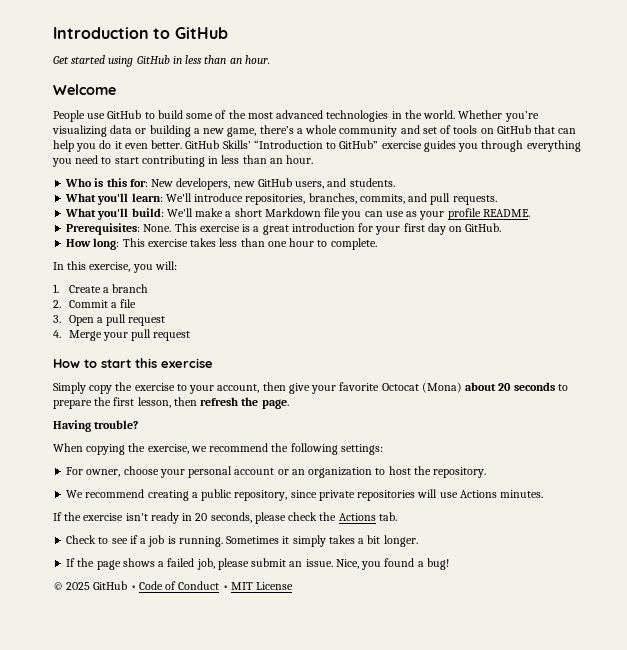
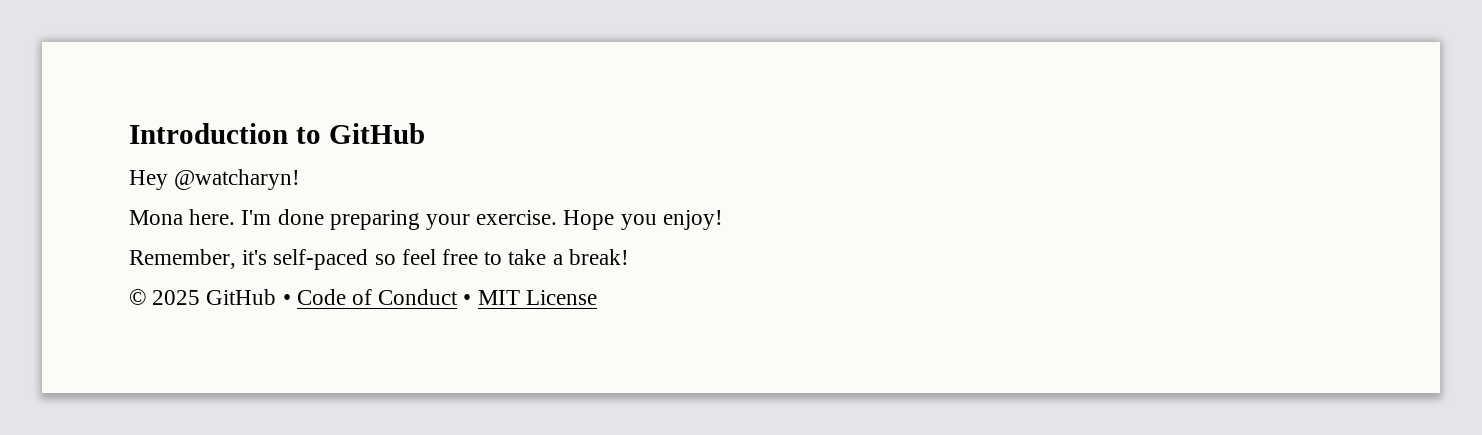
[53,55,270,67] [53,84,116,95] [53,110,539,122] [52,125,577,137] [53,140,581,152] [52,155,314,167] [65,178,395,190] [65,193,497,205] [65,208,530,220] [66,223,502,235] [66,238,377,250] [53,261,177,273] [53,284,149,293] [53,299,137,308] [53,314,166,326] [53,329,191,341] [53,358,213,368] [53,382,568,394] [53,397,289,409] [53,420,139,432] [53,443,383,455] [66,466,487,478] [66,489,544,501] [53,512,397,524] [66,535,418,547] [66,558,449,570] Get started using GitHub in less than an hour. // Welcome // People use GitHub to build some of the most advanced technologies in the world. Whether you’re visualizing data or building a new game, there’s a whole community and set of tools on GitHub that can help you do it even better. GitHub Skills’ “Introduction to GitHub” exercise guides you through everything you need to start contributing in less than an hour. // Who is this for: New developers, new GitHub users, and students. // What you'll learn: We'll introduce repositories, branches, commits, and pull requests. // What you'll build: We'll make a short Markdown file you can use as your profile README. // Prerequisites: None. This exercise is a great introduction for your first day on GitHub. // How long: This exercise takes less than one hour to complete. // In this exercise, you will: // 1. Create a branch // 2. Commit a file // 3. Open a pull request // 4. Merge your pull request // How to start this exercise // Simply copy the exercise to your account, then give your favorite Octocat (Mona) about 20 seconds to prepare the first lesson, then refresh the page. // Having trouble? // When copying the exercise, we recommend the following settings: // For owner, choose your personal account or an organization to host the repository. // We recommend creating a public repository, since private repositories will use Actions minutes. // If the exercise isn't ready in 20 seconds, please check the Actions tab. // Check to see if a job is running. Sometimes it simply takes a bit longer. // If the page shows a failed job, please submit an issue. Nice, you found a bug! -> [129,169,301,190] [129,209,723,230] [129,249,629,270] Hey @watcharyn! // Mona here. I'm done preparing your exercise. Hope you enjoy! // Remember, it's self-paced so feel free to take a break!

